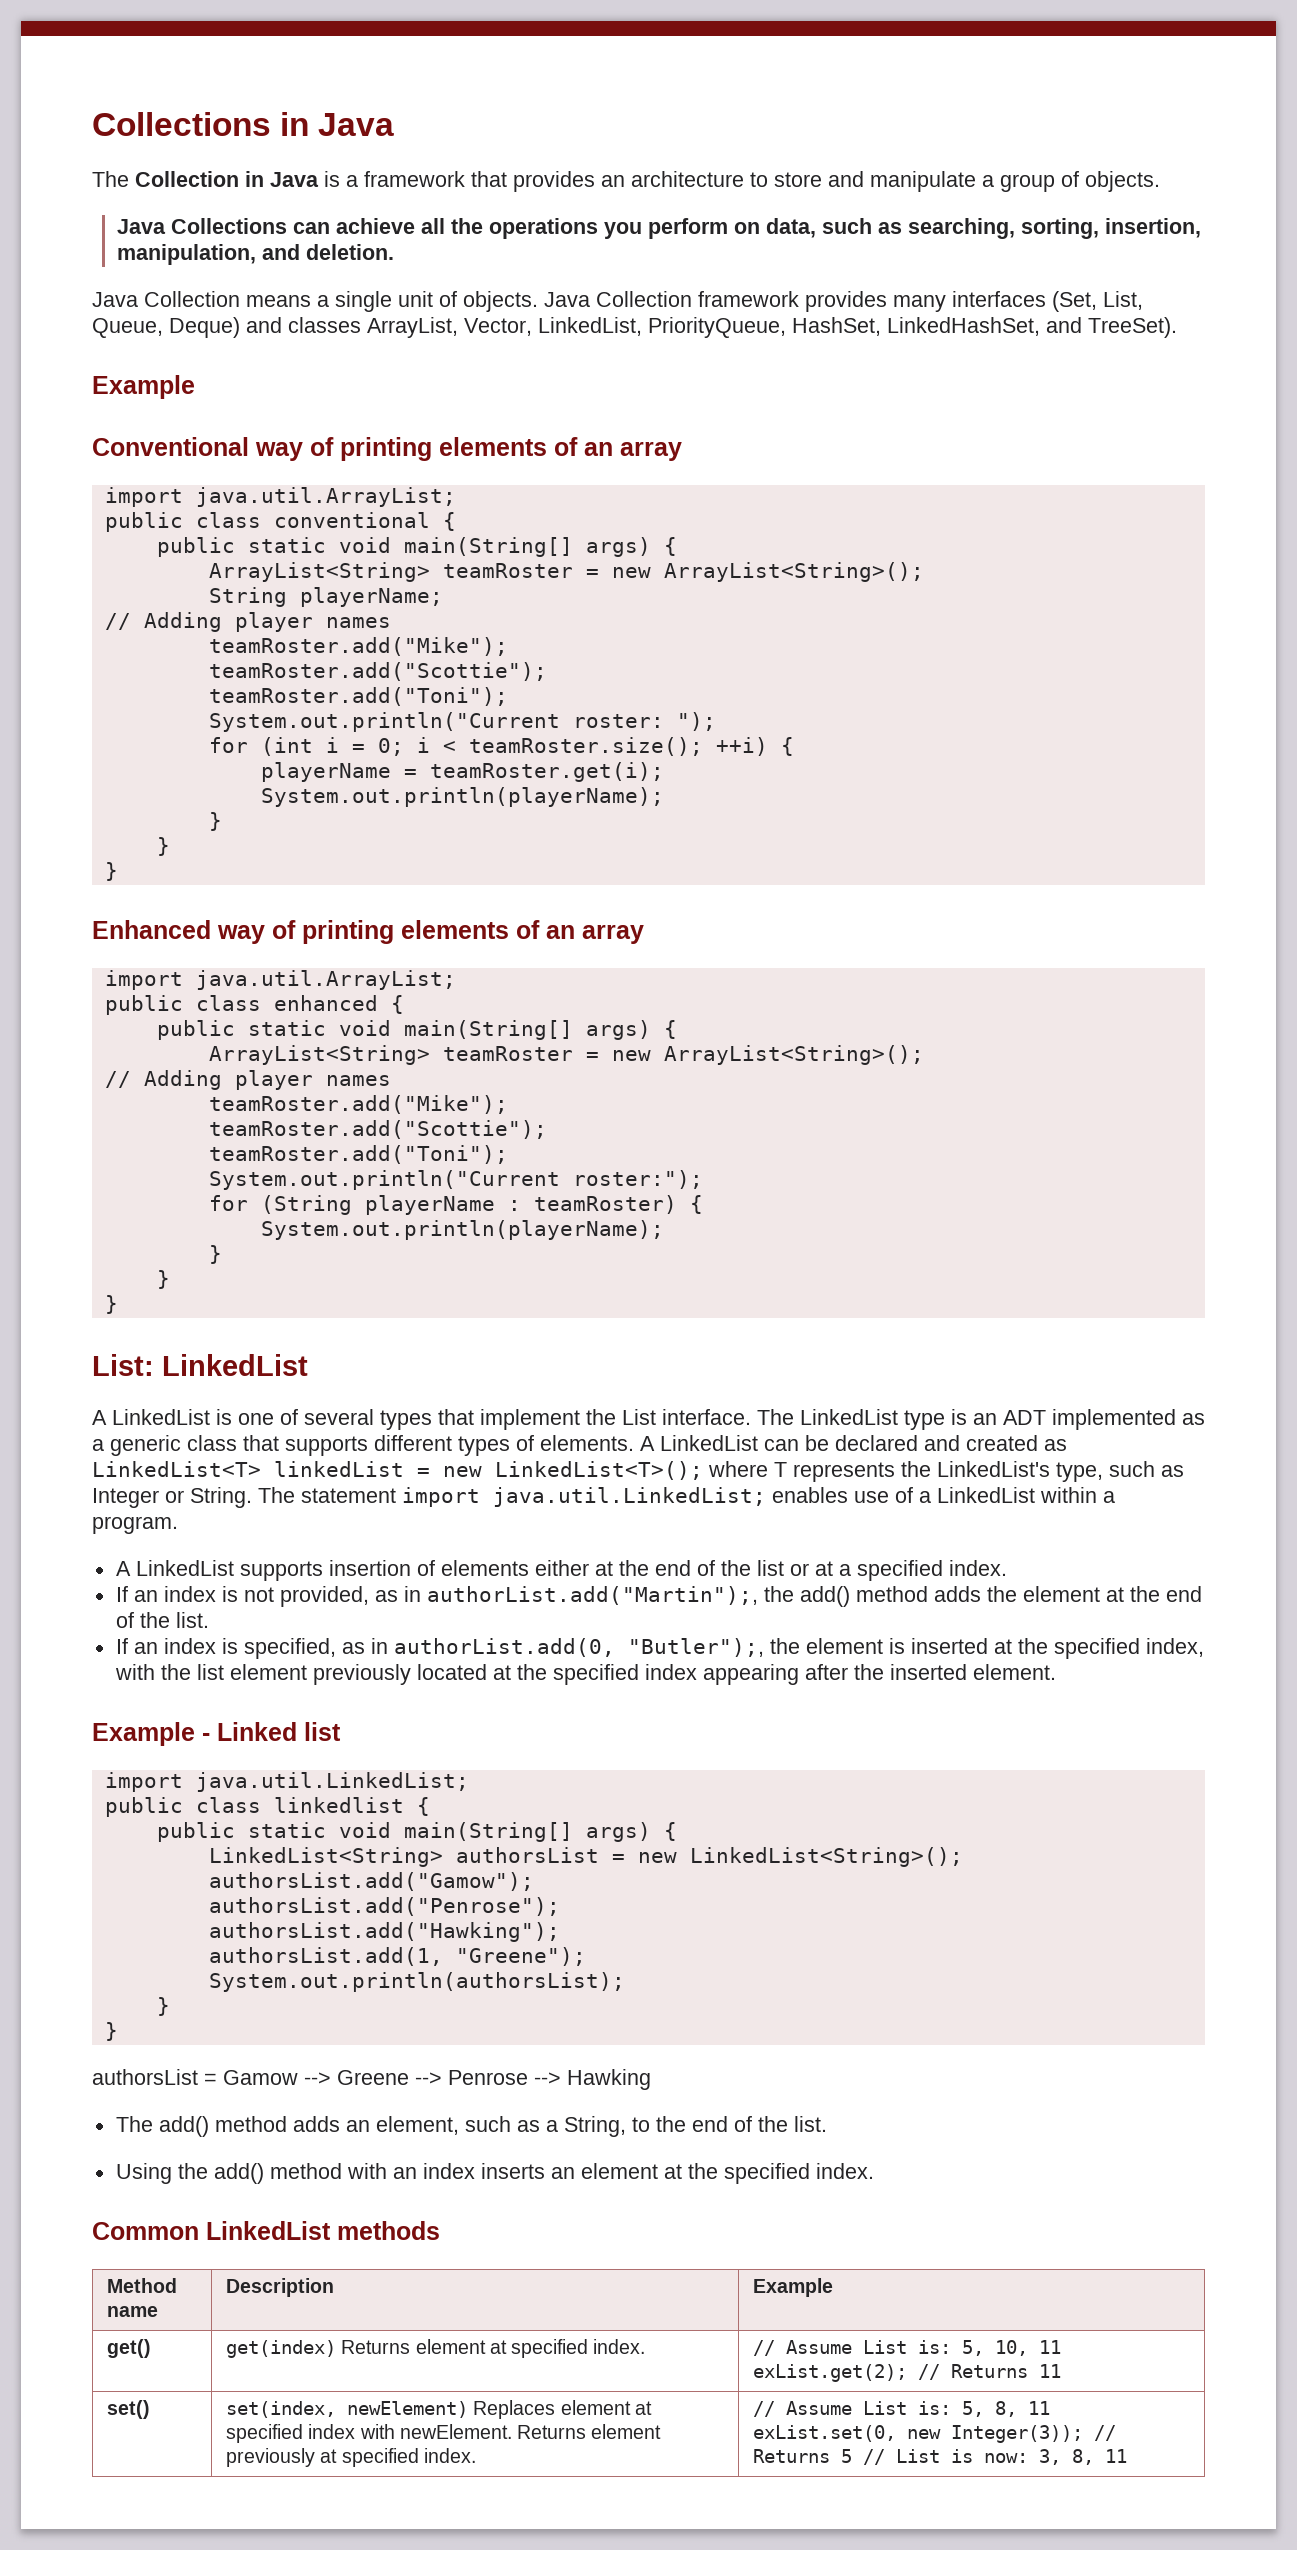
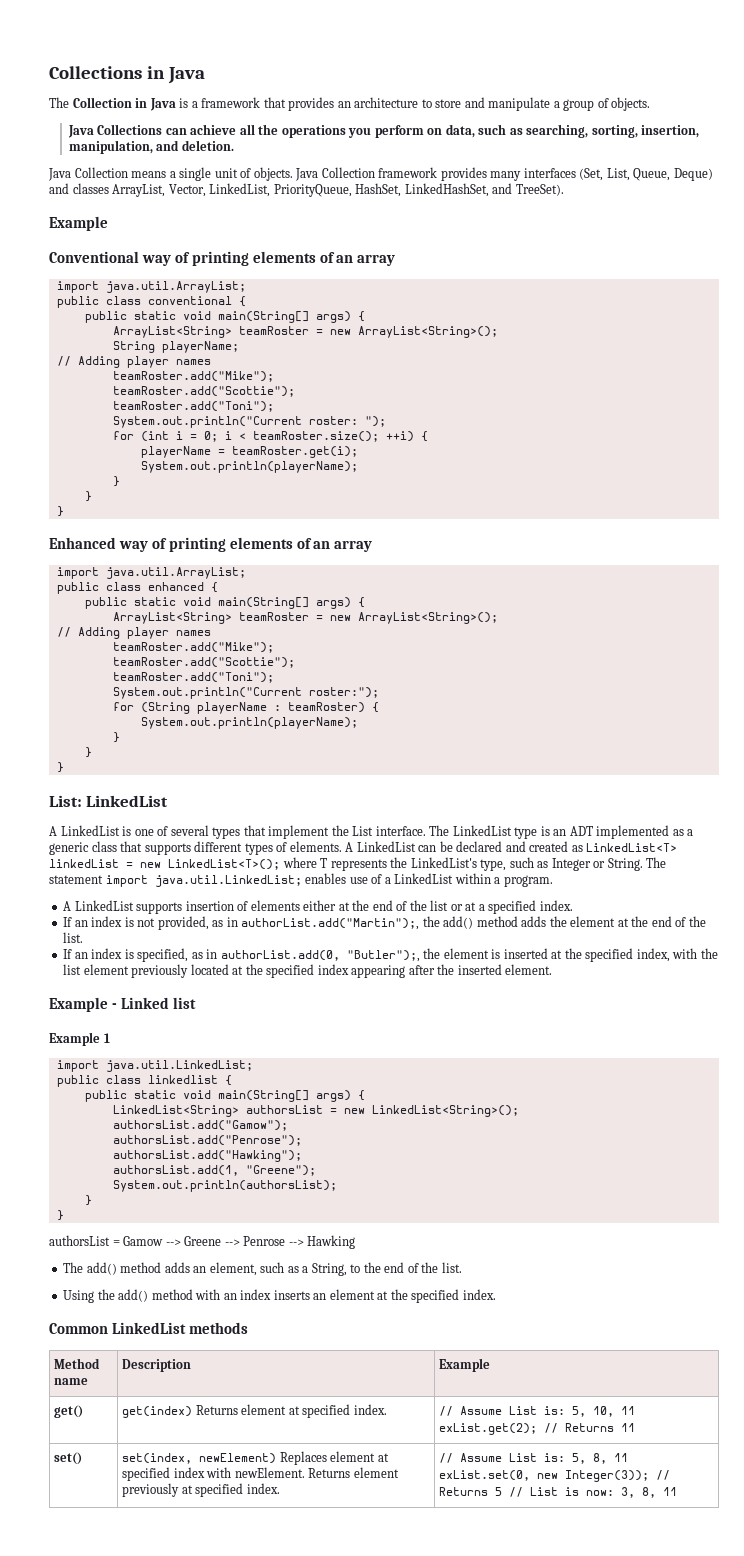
(341, 1731) none -> [49,1032,110,1046] // Example 1

